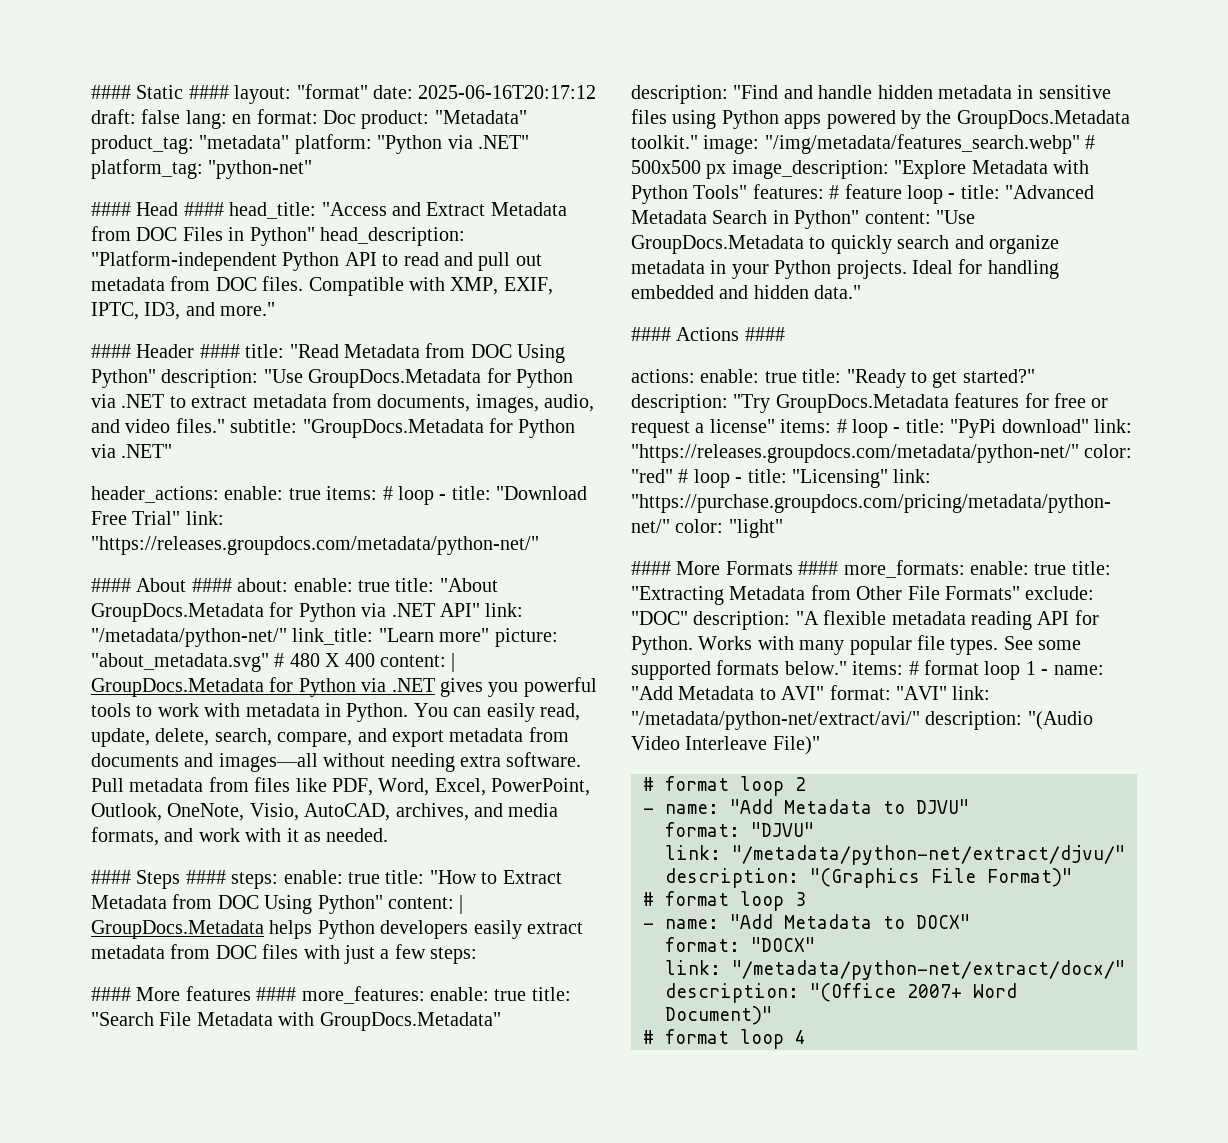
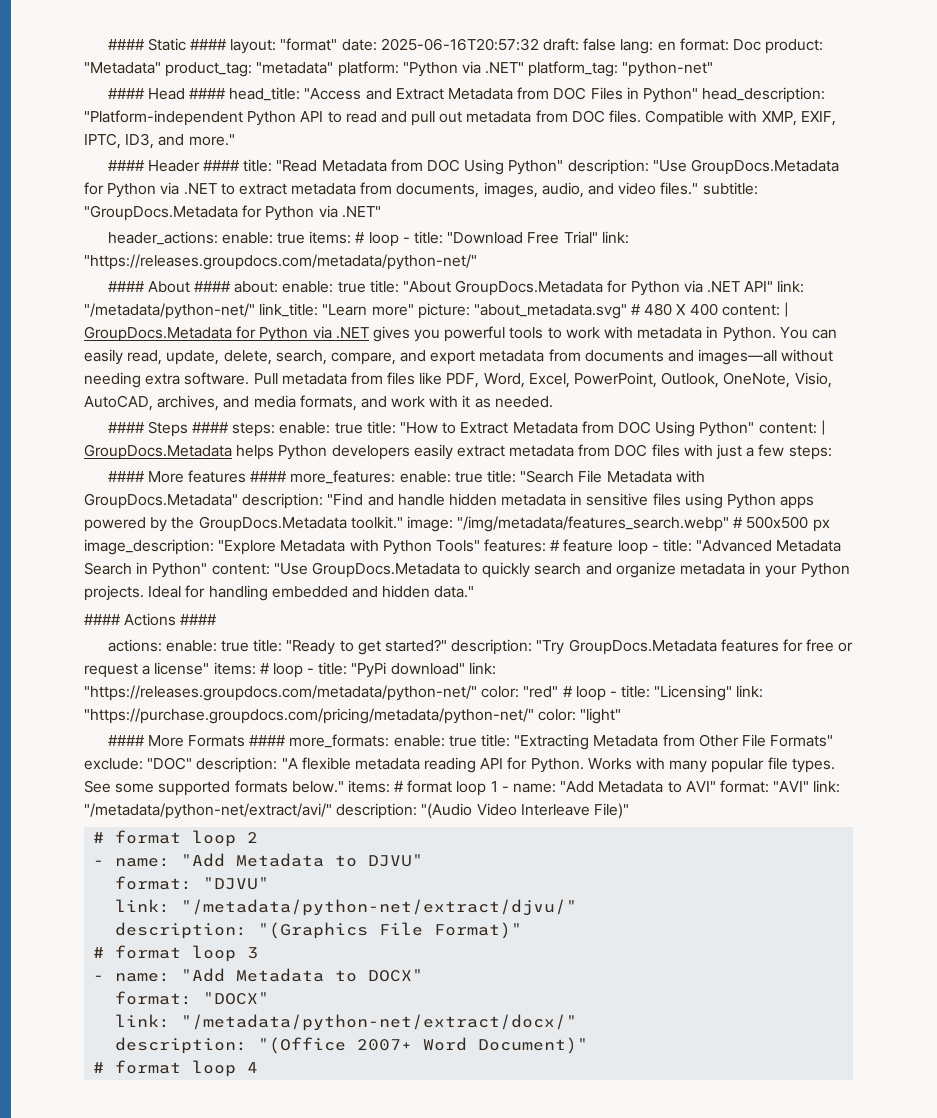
[418,85,597,99] 2025-06-16T20:17:12 -> [380,38,539,51] 2025-06-16T20:57:32

